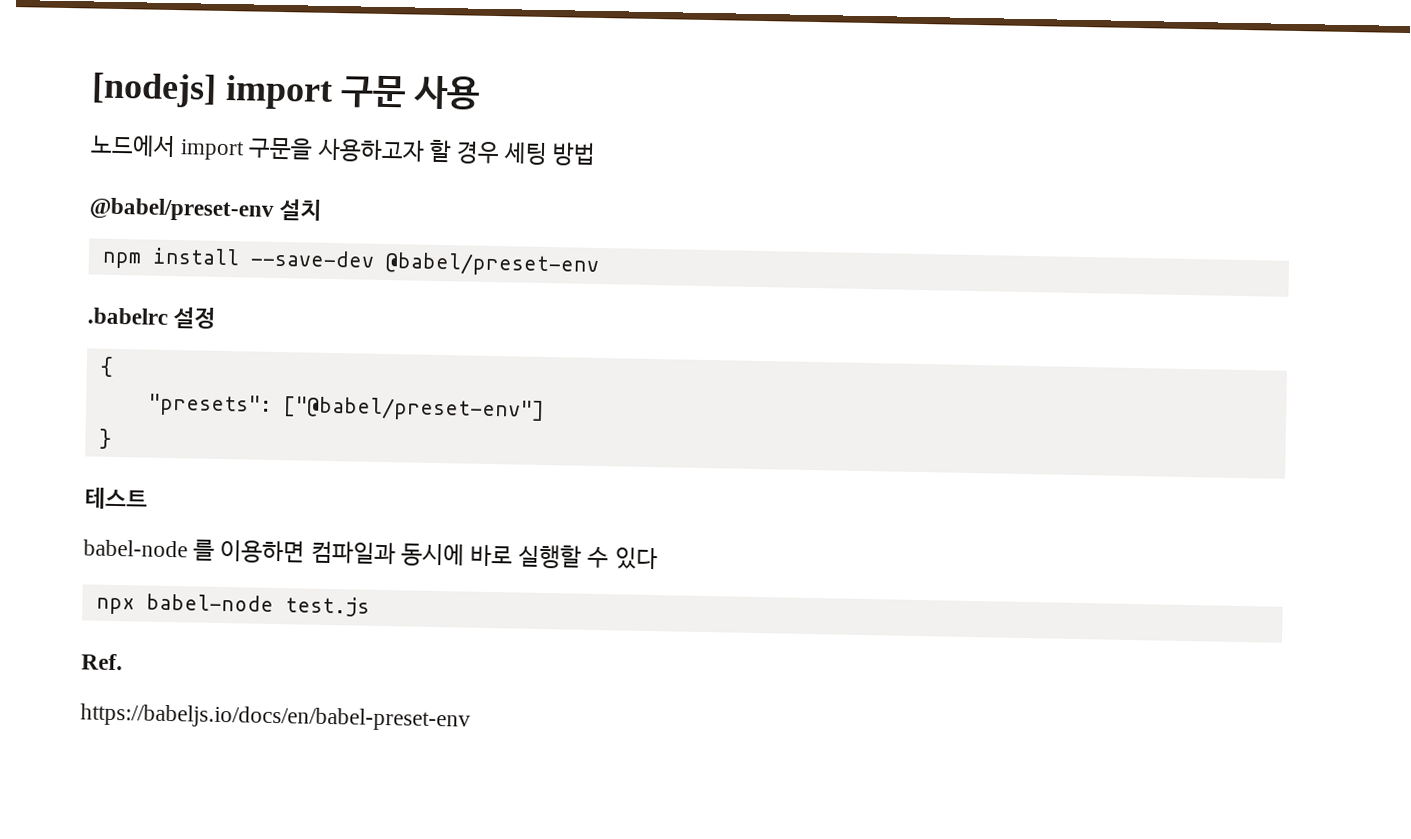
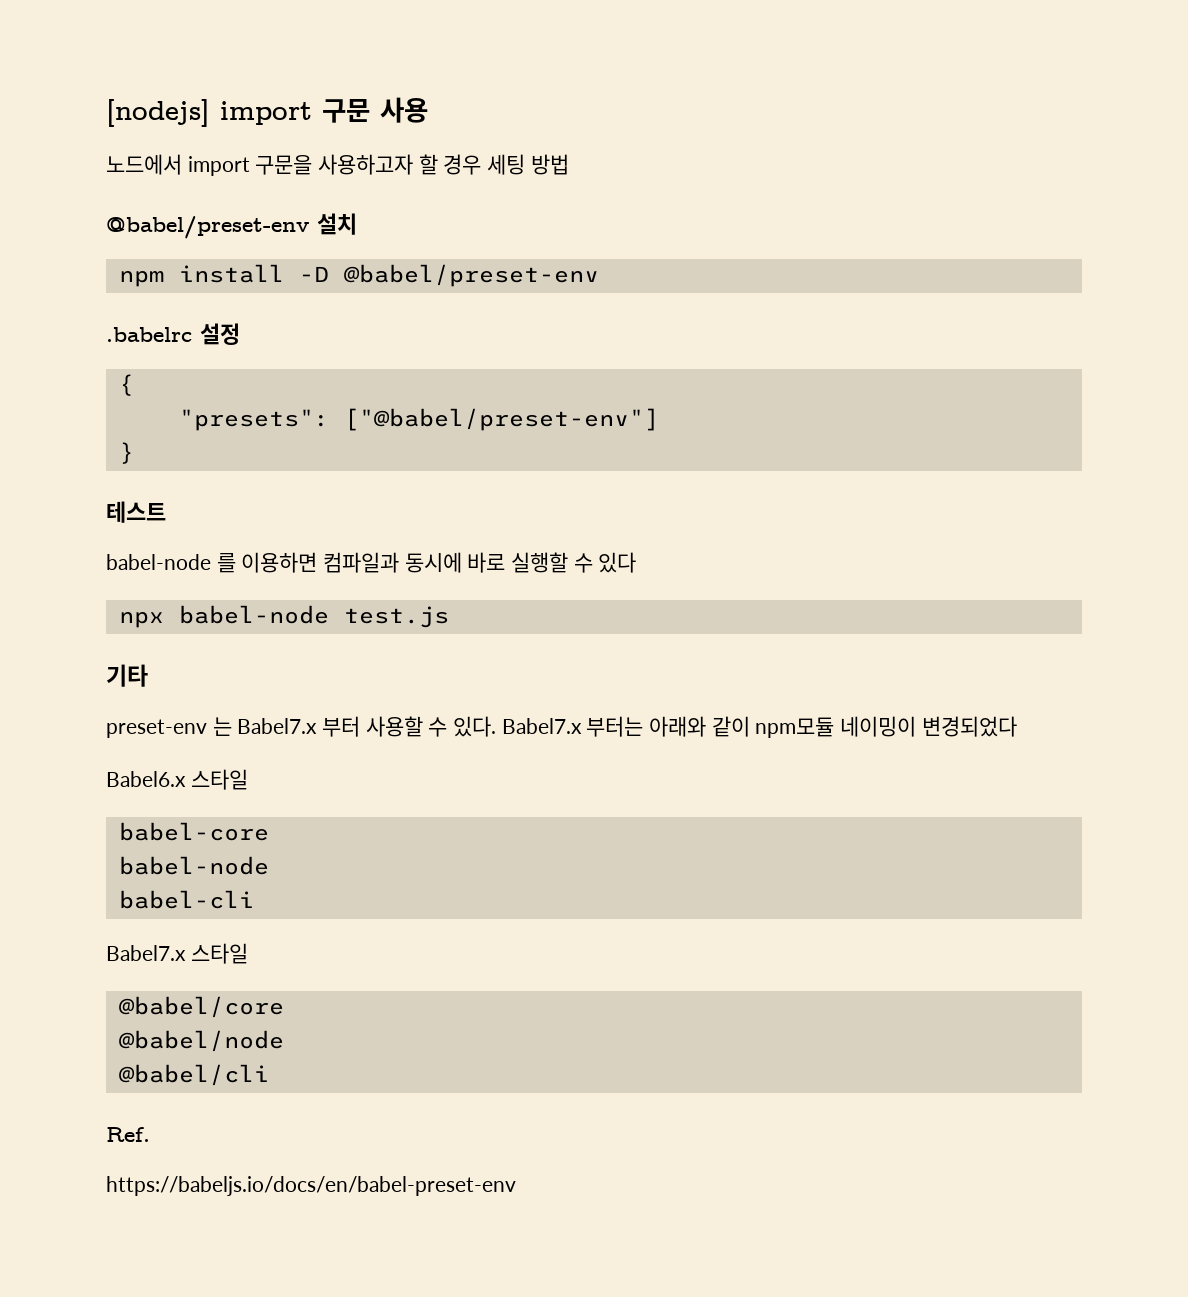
[249,249,375,268] --save-dev -> [298,266,329,282] -D
(370, 606) none -> [106,664,148,687] [106,716,1017,738] [106,769,248,790] [118,822,269,841] [118,856,269,875] [118,890,254,909] [106,943,248,964] [118,996,284,1018] [118,1030,284,1052] [118,1064,269,1086] // 기타 // preset-env 는 Babel7.x 부터 사용할 수 있다. Babel7.x 부터는 아래와 같이 npm모듈 네이밍이 변경되었다 // Babel6.x 스타일 // babel-core // babel-node // babel-cli // Babel7.x 스타일 // @babel/core // @babel/node // @babel/cli

